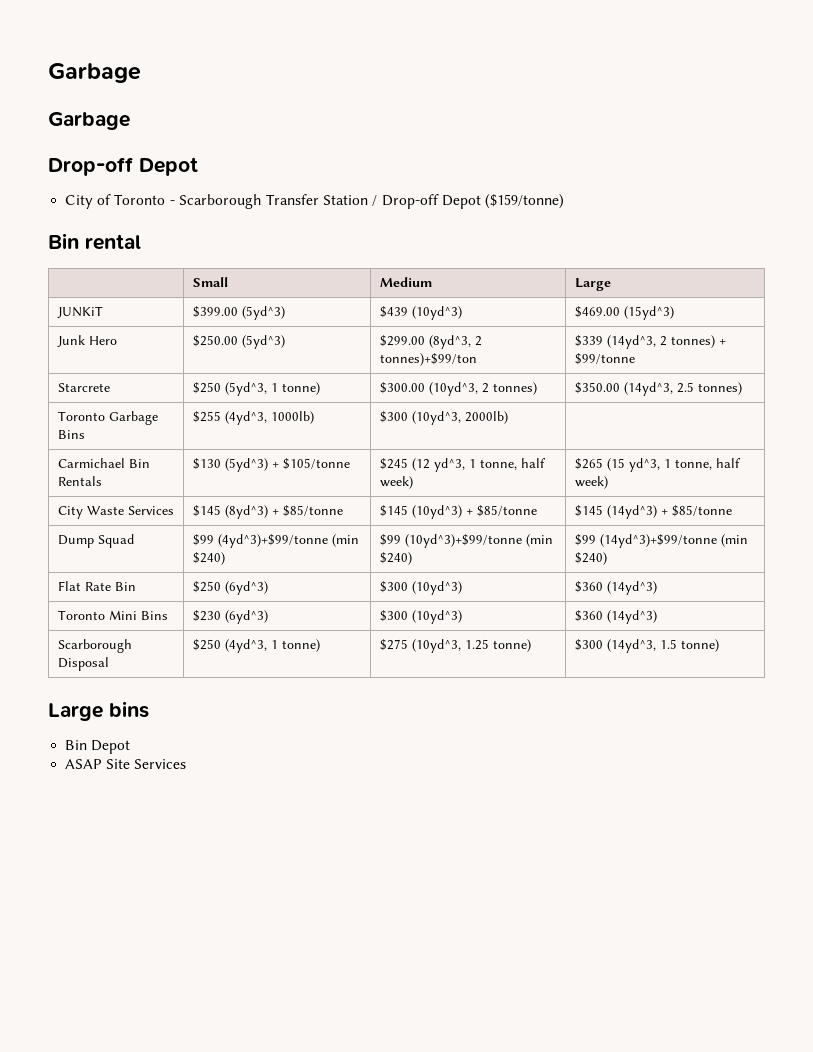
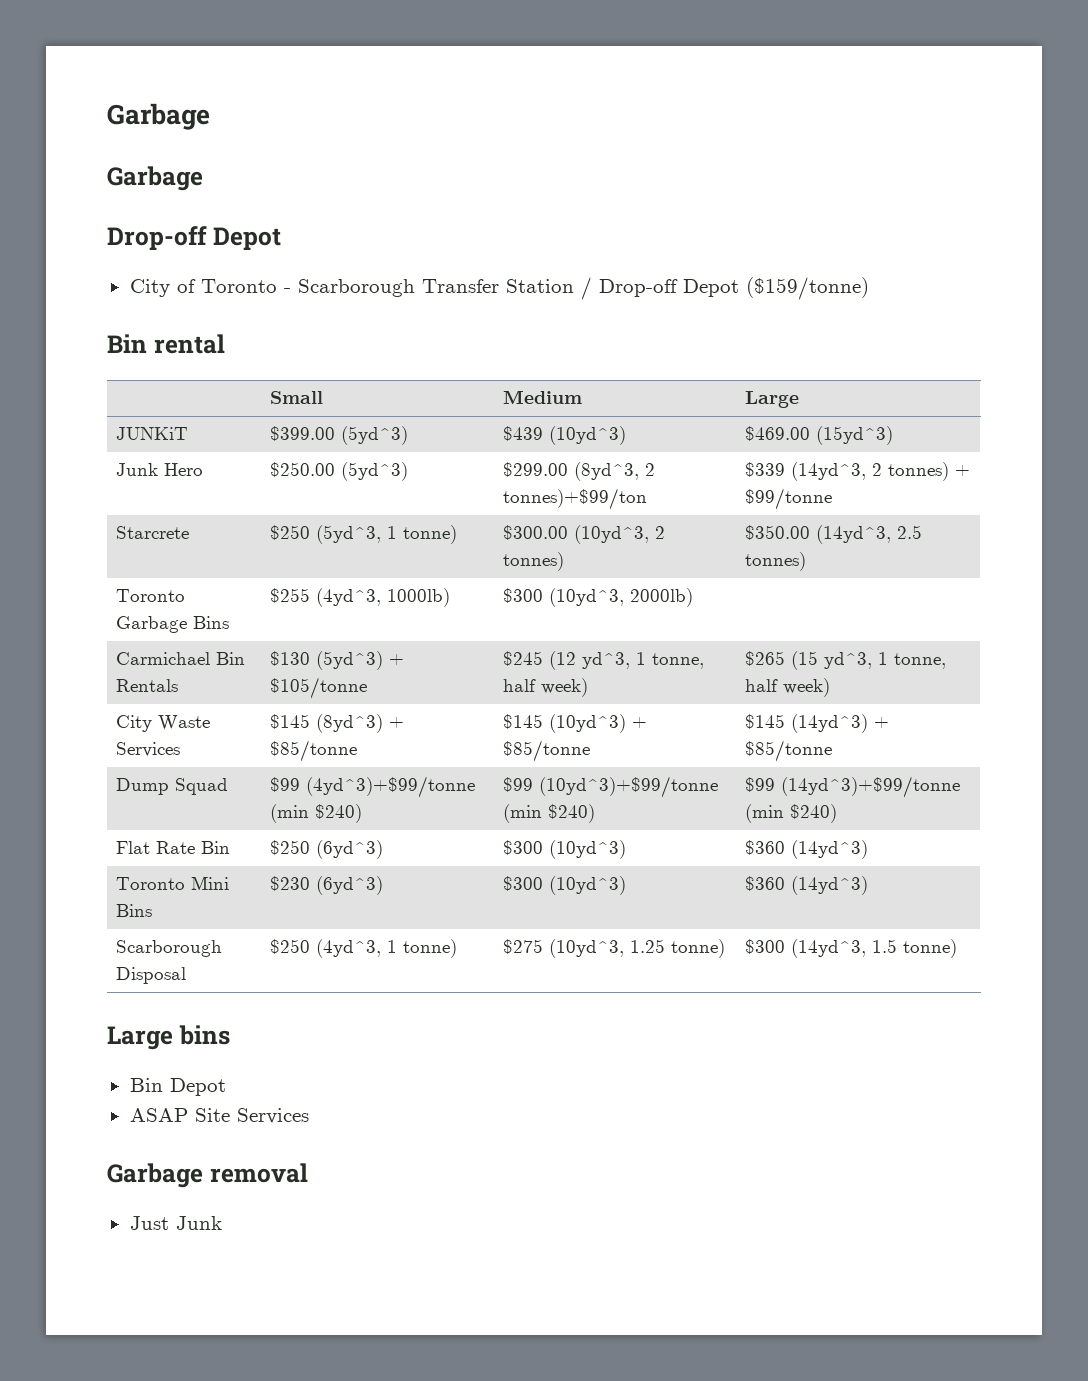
(187, 764) none -> [107,1163,308,1188] [129,1216,222,1230] // Garbage removal // Just Junk

